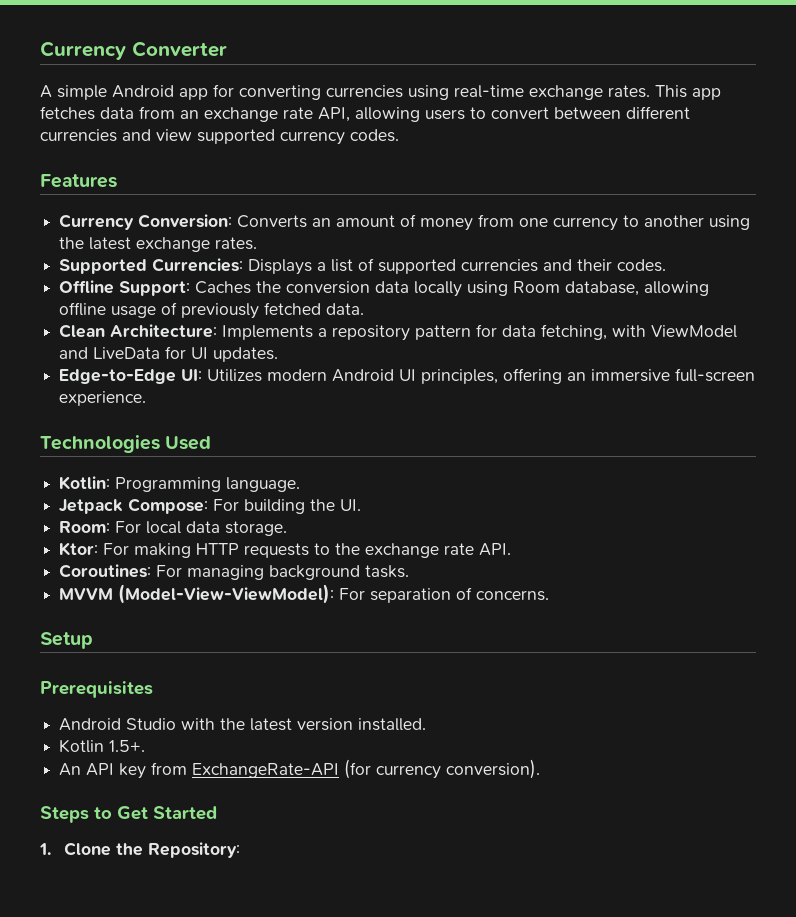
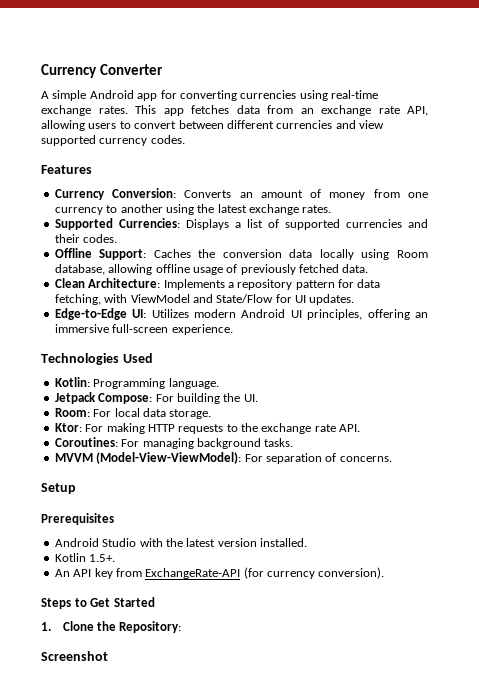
[93,347,161,359] LiveData -> [216,294,274,303] State/Flow
(241, 850) none -> [41,651,108,661] // Screenshot

